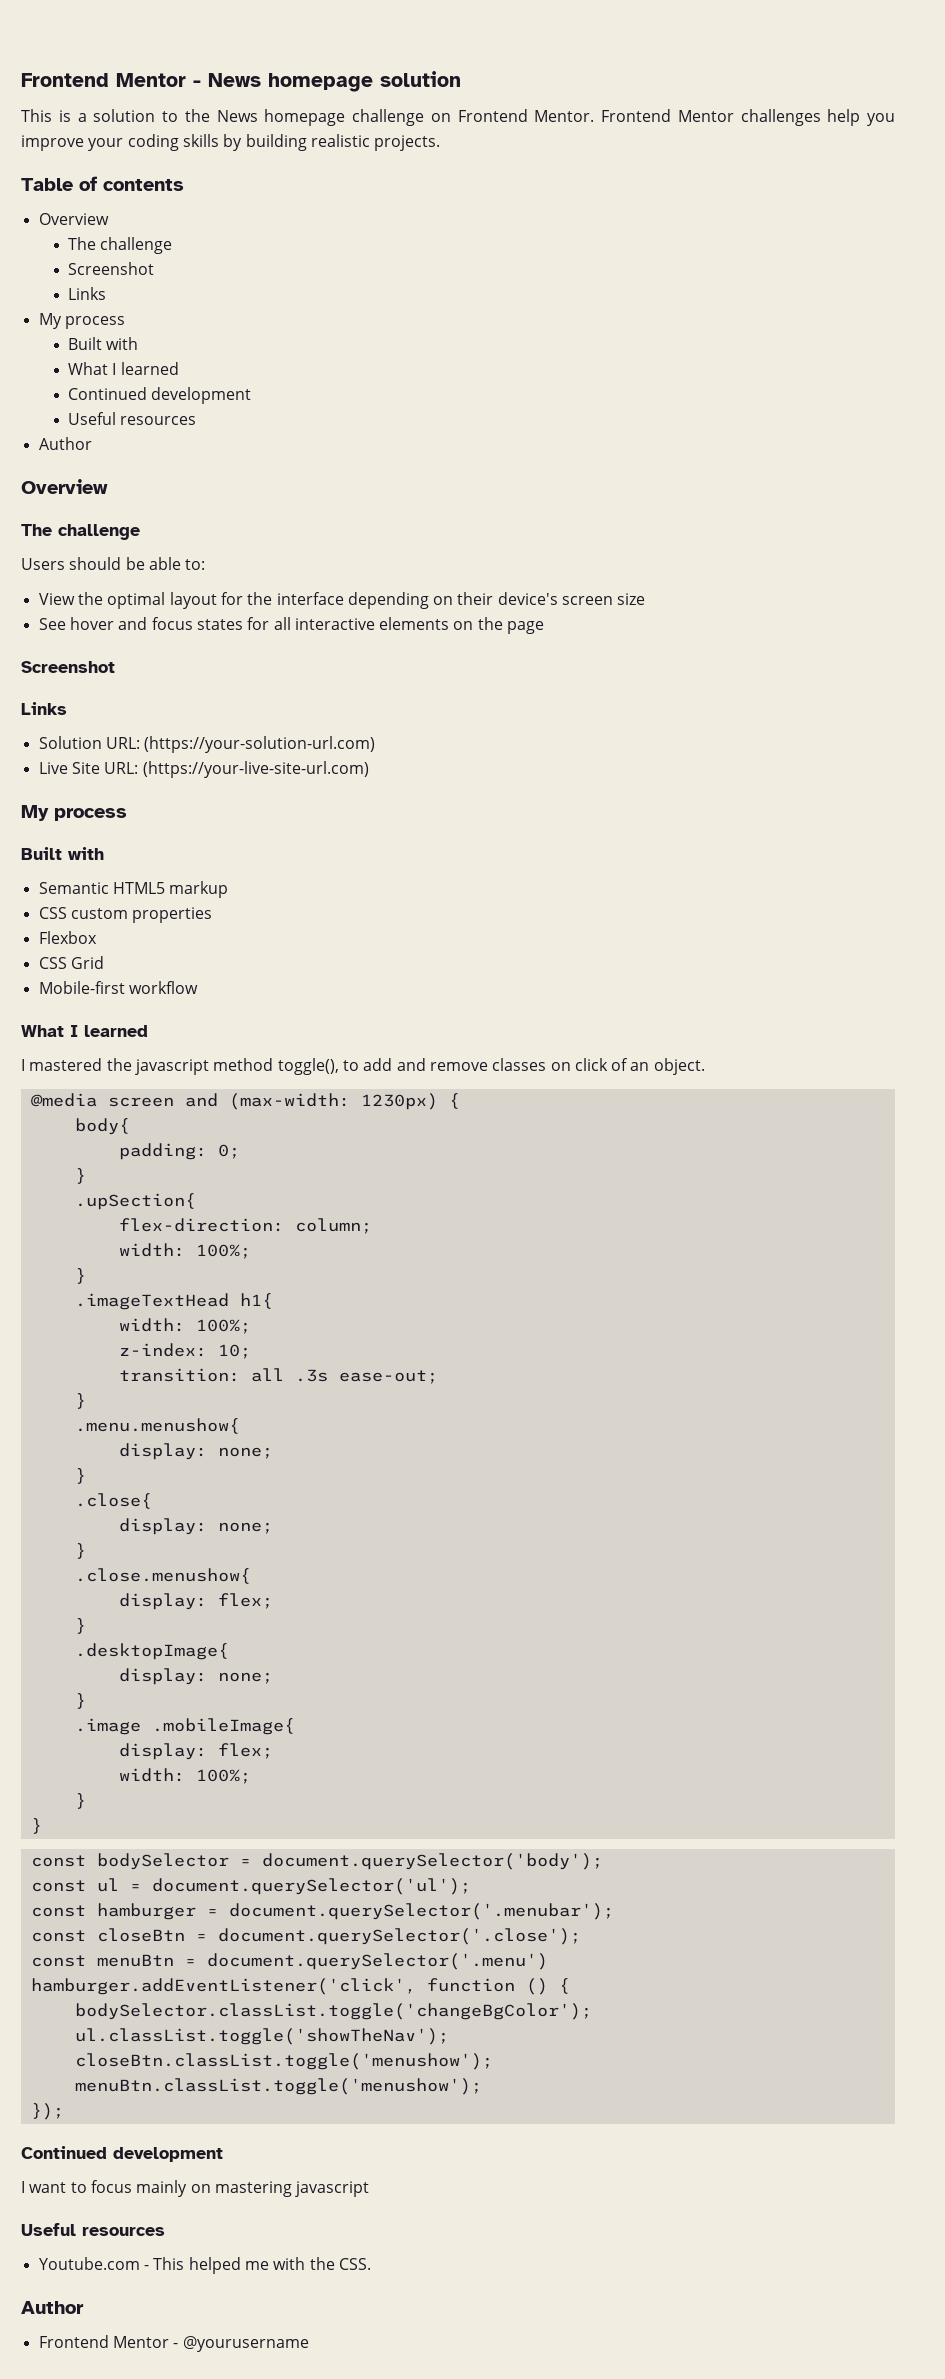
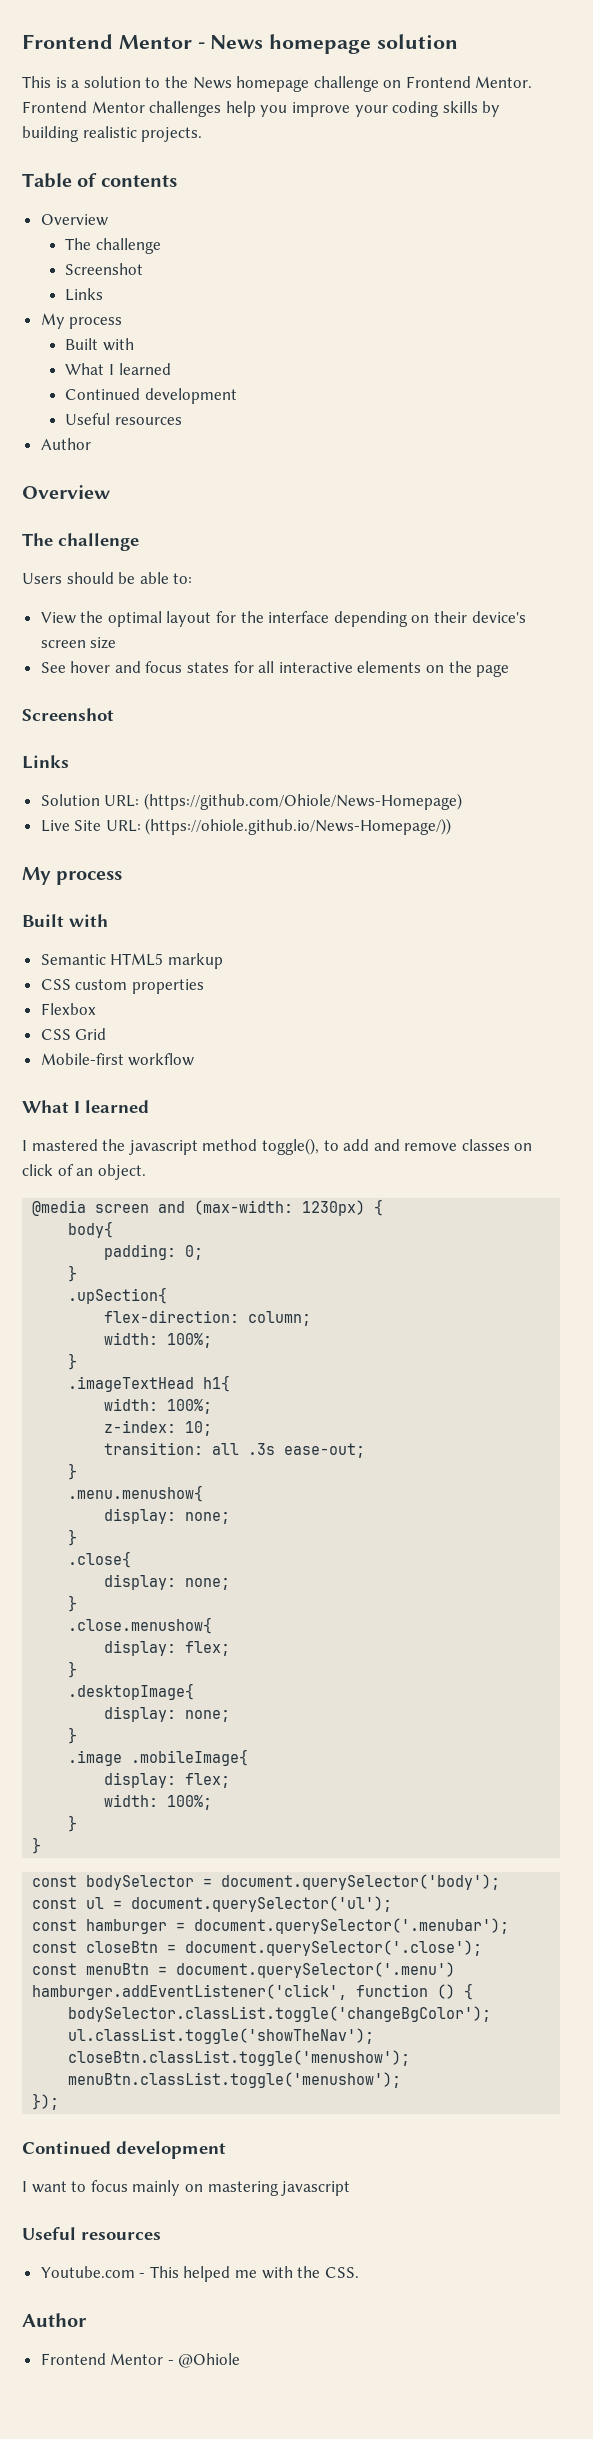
[144,736,376,753] (https://your-solution-url.com) -> [143,793,462,810] (https://github.com/Ohiole/News-Homepage)
[142,761,369,778] (https://your-live-site-url.com) -> [145,818,452,835] (https://ohiole.github.io/News-Homepage/))
[182,2336,309,2352] @yourusername -> [178,2353,241,2368] @Ohiole

